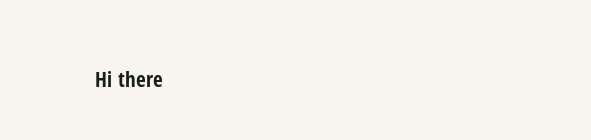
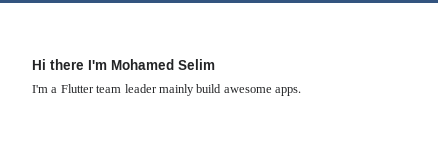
(163, 79) none -> [88,59,215,70] [32,84,301,96] I'm Mohamed Selim // I'm a Flutter team leader mainly build awesome apps.

